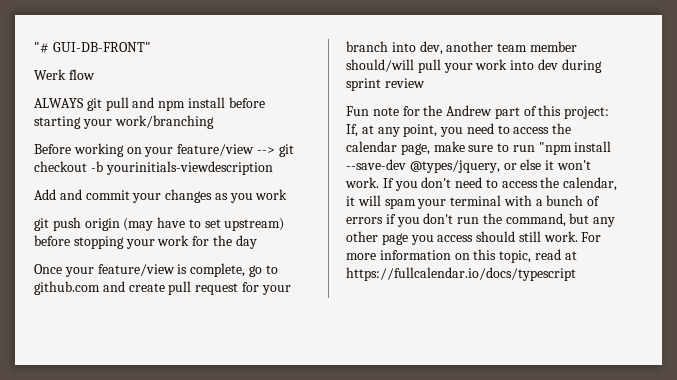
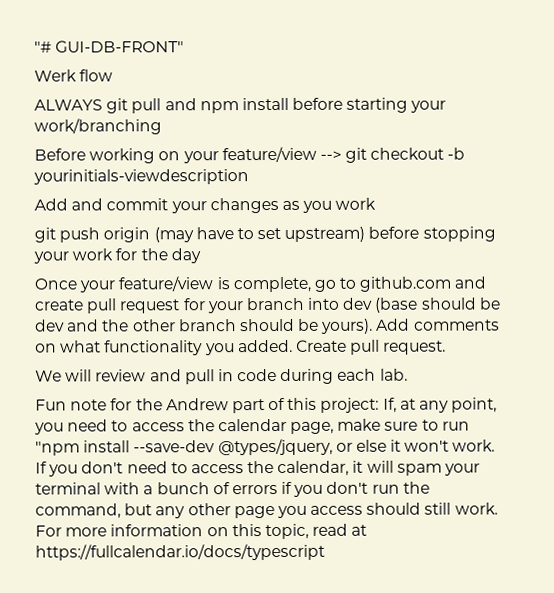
[419,41,577,55] [346,59,602,73] [346,78,425,91] dev, another team member should/will pull your work into dev during sprint review -> [343,297,501,313] [35,318,500,334] [35,339,447,356] [35,368,408,385] dev (base should be dev and the other branch should be yours). Add comments on what functionality you added. Create pull request. // We will review and pull in code during each lab.

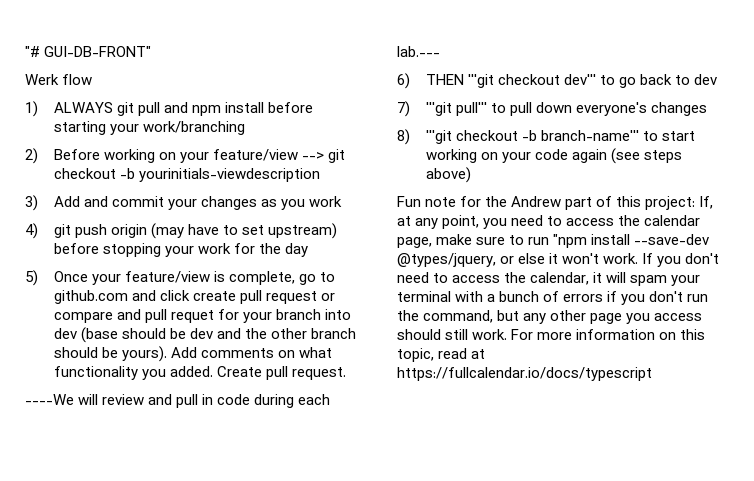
(114, 75) none -> [25,101,38,117] 1)
(162, 126) none -> [25,148,38,164] 2)
(249, 177) none -> [25,195,38,211] 3)
(377, 203) none -> [25,223,38,239] 4)
(201, 256) none -> [25,270,38,286] 5)
(487, 282) none -> [160,290,191,301] click
(181, 306) none -> [321,293,336,301] [54,309,215,323] or compare and pull requet
[35,370,62,382] We -> [25,394,74,405] ----We
[379,368,408,381] lab. -> [397,46,440,57] [397,73,718,89] [397,101,708,117] [397,129,696,145] [426,148,683,164] [426,167,472,183] lab.--- // 6) THEN '''git checkout dev''' to go back to dev // 7) '''git pull''' to pull down everyone's changes // 8) '''git checkout -b branch-name''' to start working on your code again (see steps above)

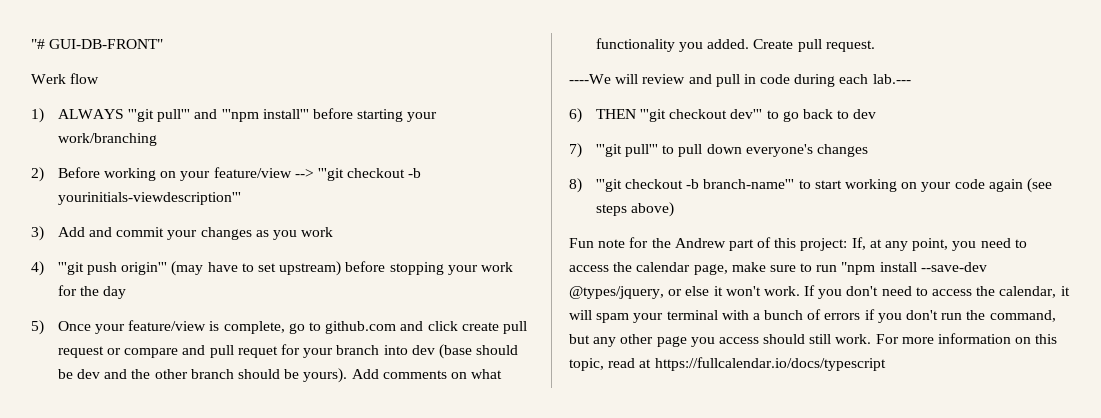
[117,102,265,116] git pull and npm install -> [128,109,309,122] '''git pull''' and '''npm install'''
[328,149,346,163] [54,168,321,182] git checkout -b yourinitials-viewdescription -> [317,168,422,181] [57,192,241,205] '''git checkout -b yourinitials-viewdescription'''
[54,224,148,238] git push origin -> [57,262,168,275] '''git push origin'''

